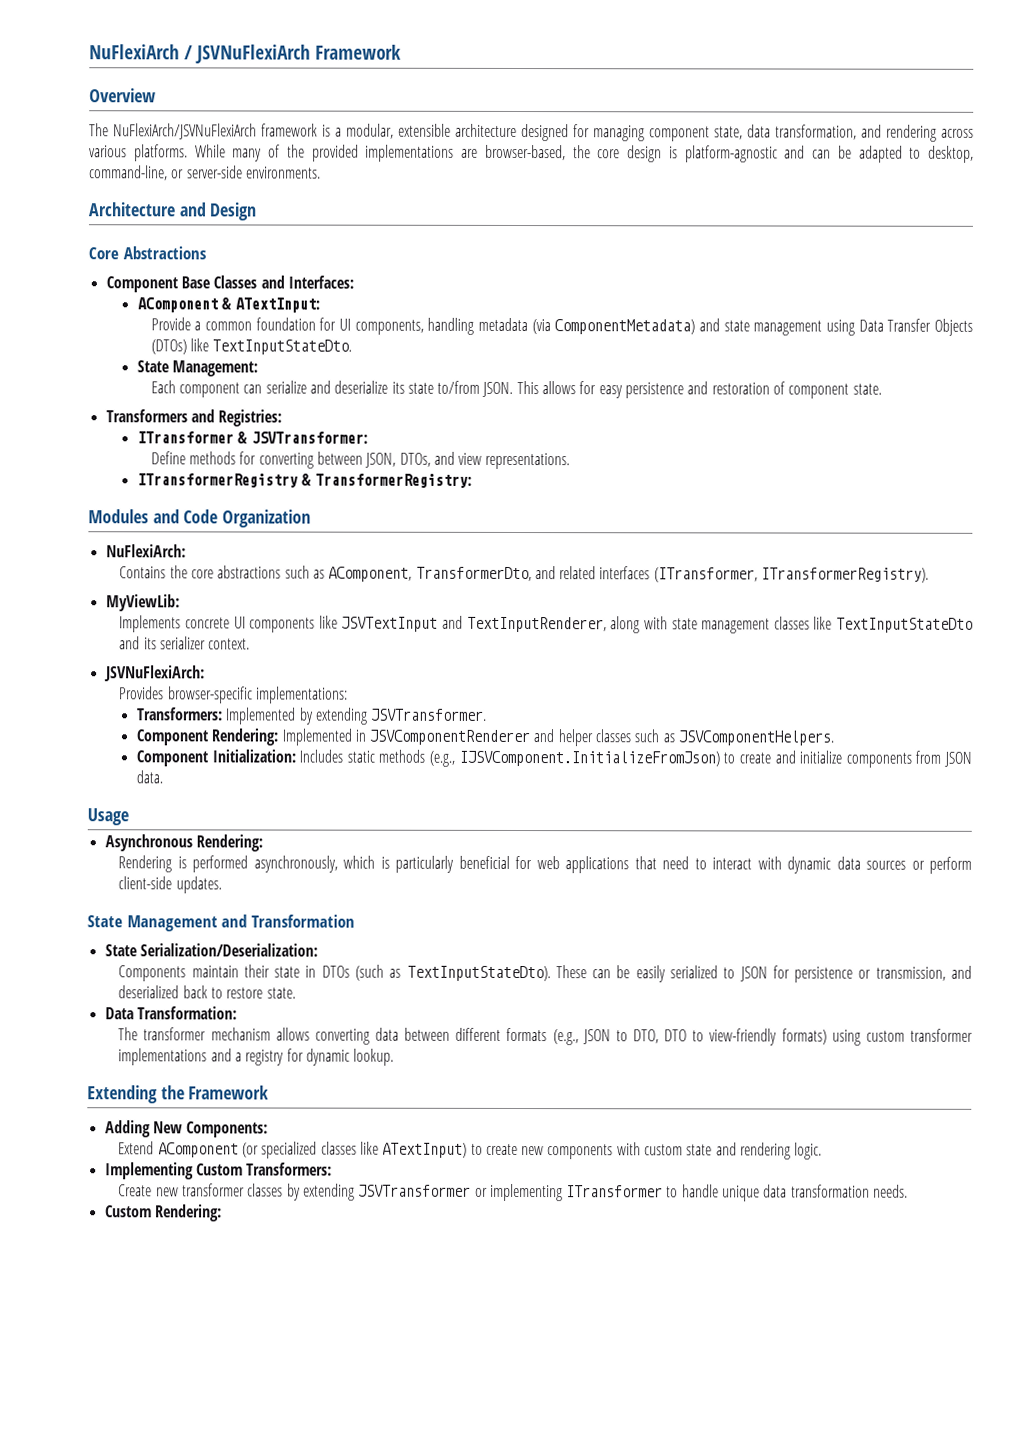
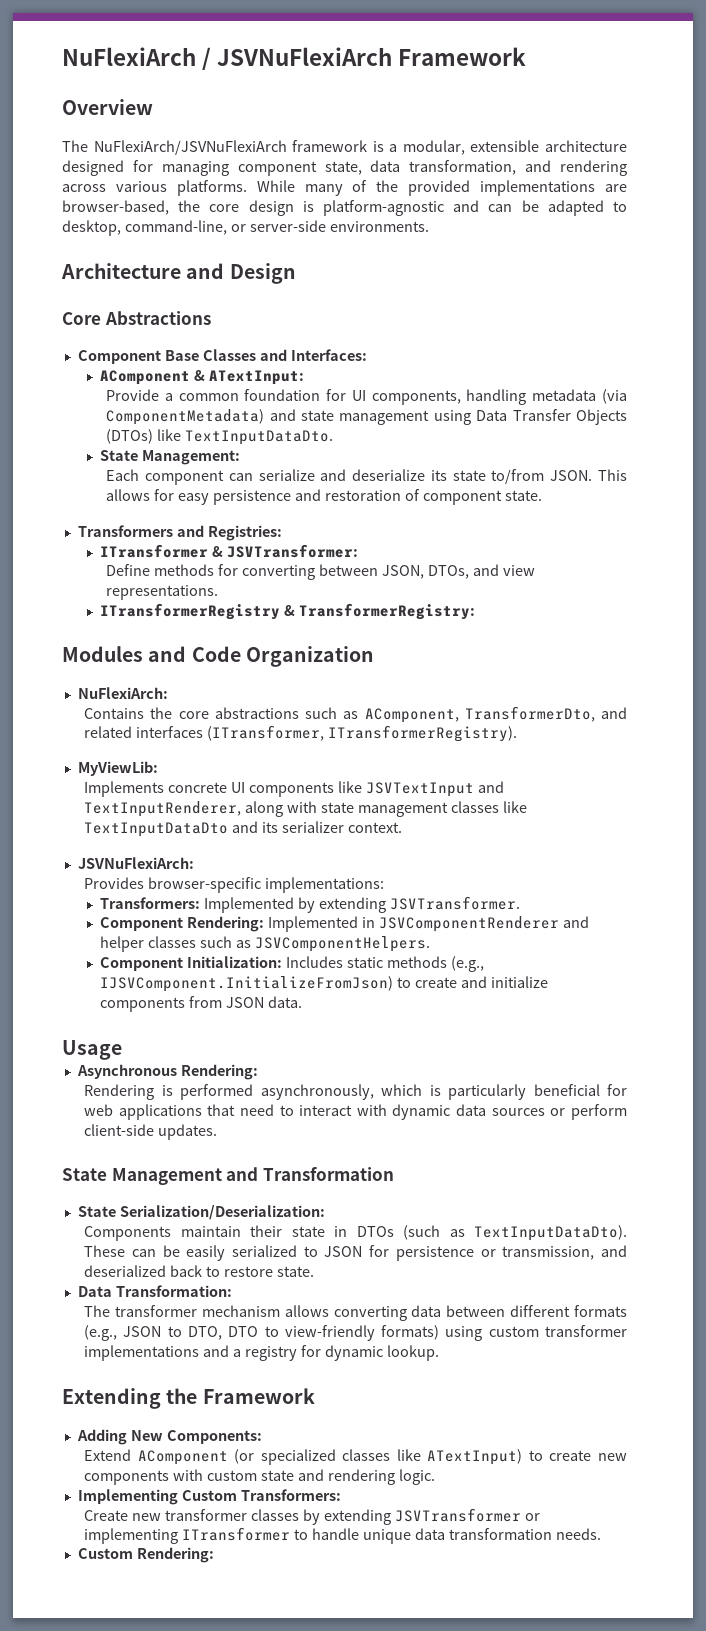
[212,339,353,355] TextInputStateDto. -> [185,430,334,445] TextInputDataDto.
[836,617,974,633] TextInputStateDto -> [84,822,229,837] TextInputDataDto
[406,965,551,982] TextInputStateDto). -> [473,1225,627,1241] TextInputDataDto).

